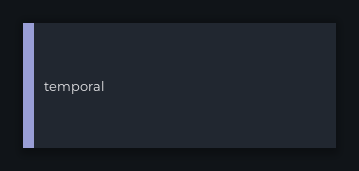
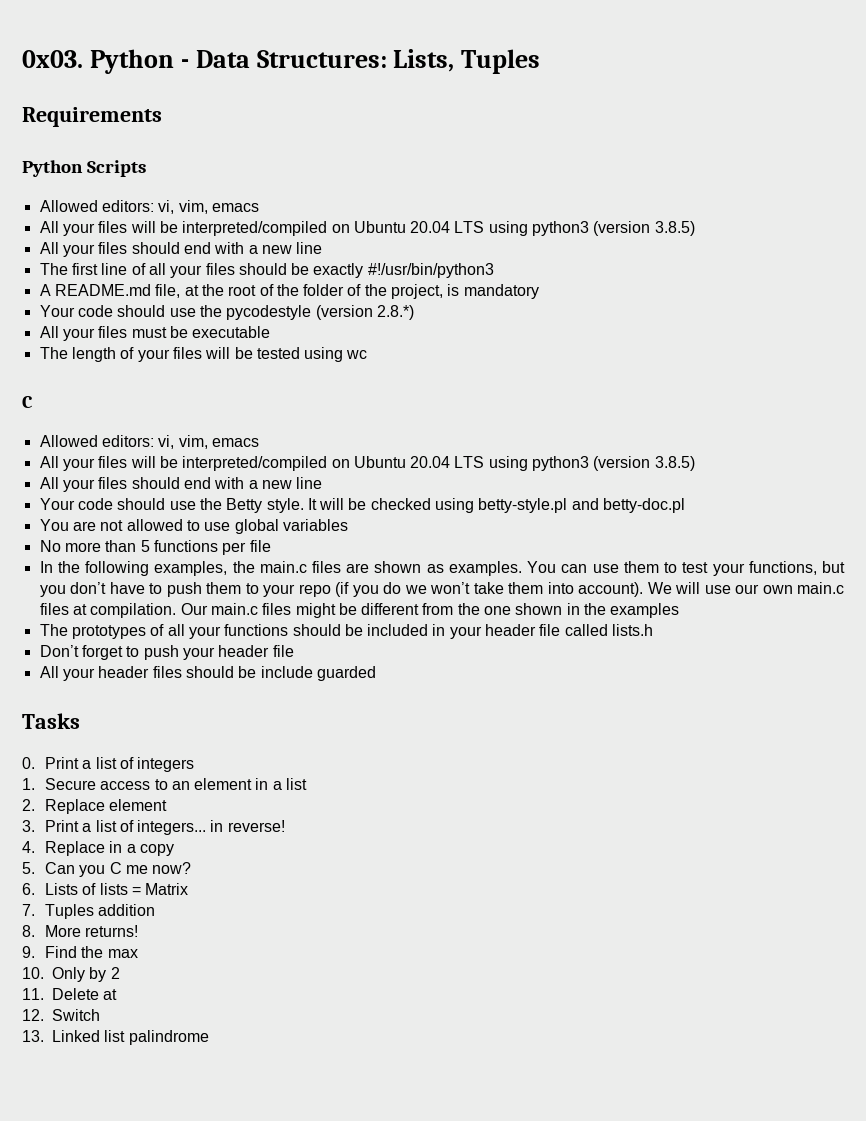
[44,81,105,94] temporal -> [22,49,541,74] [22,107,162,127] [22,160,147,177] [39,200,259,214] [39,221,695,236] [39,242,323,257] [39,263,494,278] [39,284,539,299] [39,305,414,320] [39,326,271,341] [39,347,368,362] [22,396,33,408] [39,435,259,449] [39,456,695,471] [39,477,323,492] [39,498,686,513] [39,519,348,534] [39,540,271,555] [39,561,846,576] [39,582,844,597] [39,603,680,618] [39,624,654,639] [39,645,294,660] [39,666,376,681] [22,713,80,729] [22,757,195,772] [22,778,308,790] [22,799,168,814] [22,820,285,835] [22,841,174,856] [22,862,192,877] [22,883,189,895] [22,904,156,919] [22,925,139,937] [22,946,138,958] [22,967,120,982] [22,988,118,1000] [22,1009,100,1021] [22,1030,209,1045] 0x03. Python - Data Structures: Lists, Tuples // Requirements // Python Scripts // Allowed editors: vi, vim, emacs // All your files will be interpreted/compiled on Ubuntu 20.04 LTS using python3 (version 3.8.5) // All your files should end with a new line // The first line of all your files should be exactly #!/usr/bin/python3 // A README.md file, at the root of the folder of the project, is mandatory // Your code should use the pycodestyle (version 2.8.*) // All your files must be executable // The length of your files will be tested using wc // C // Allowed editors: vi, vim, emacs // All your files will be interpreted/compiled on Ubuntu 20.04 LTS using python3 (version 3.8.5) // All your files should end with a new line // Your code should use the Betty style. It will be checked using betty-style.pl and betty-doc.pl // You are not allowed to use global variables // No more than 5 functions per file // In the following examples, the main.c files are shown as examples. You can use them to test your functions, but you don’t have to push them to your repo (if you do we won’t take them into account). We will use our own main.c files at compilation. Our main.c files might be different from the one shown in the examples // The prototypes of all your functions should be included in your header file called lists.h // Don’t forget to push your header file // All your header files should be include guarded // Tasks // 0. Print a list of integers // 1. Secure access to an element in a list // 2. Replace element // 3. Print a list of integers... in reverse! // 4. Replace in a copy // 5. Can you C me now? // 6. Lists of lists = Matrix // 7. Tuples addition // 8. More returns! // 9. Find the max // 10. Only by 2 // 11. Delete at // 12. Switch // 13. Linked list palindrome

